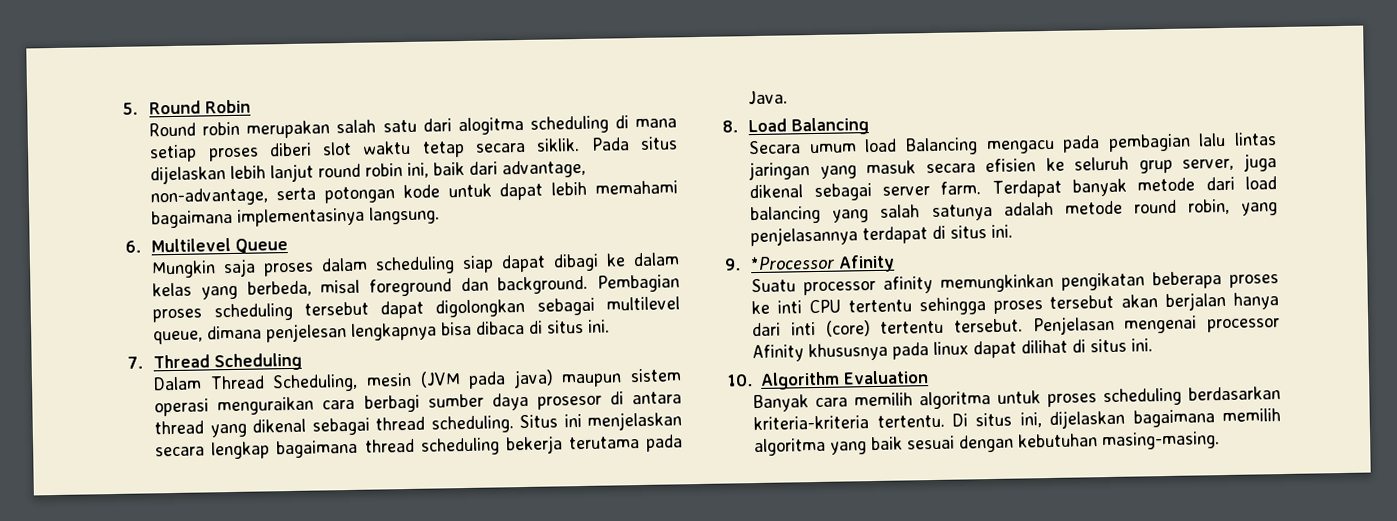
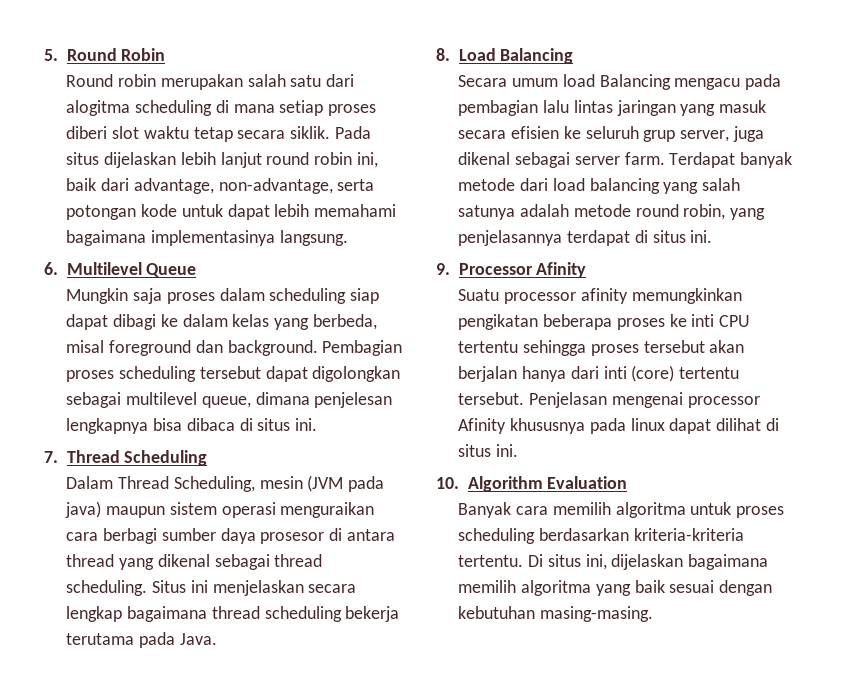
[750,255,836,271] *Processor -> [458,263,533,275] Processor

